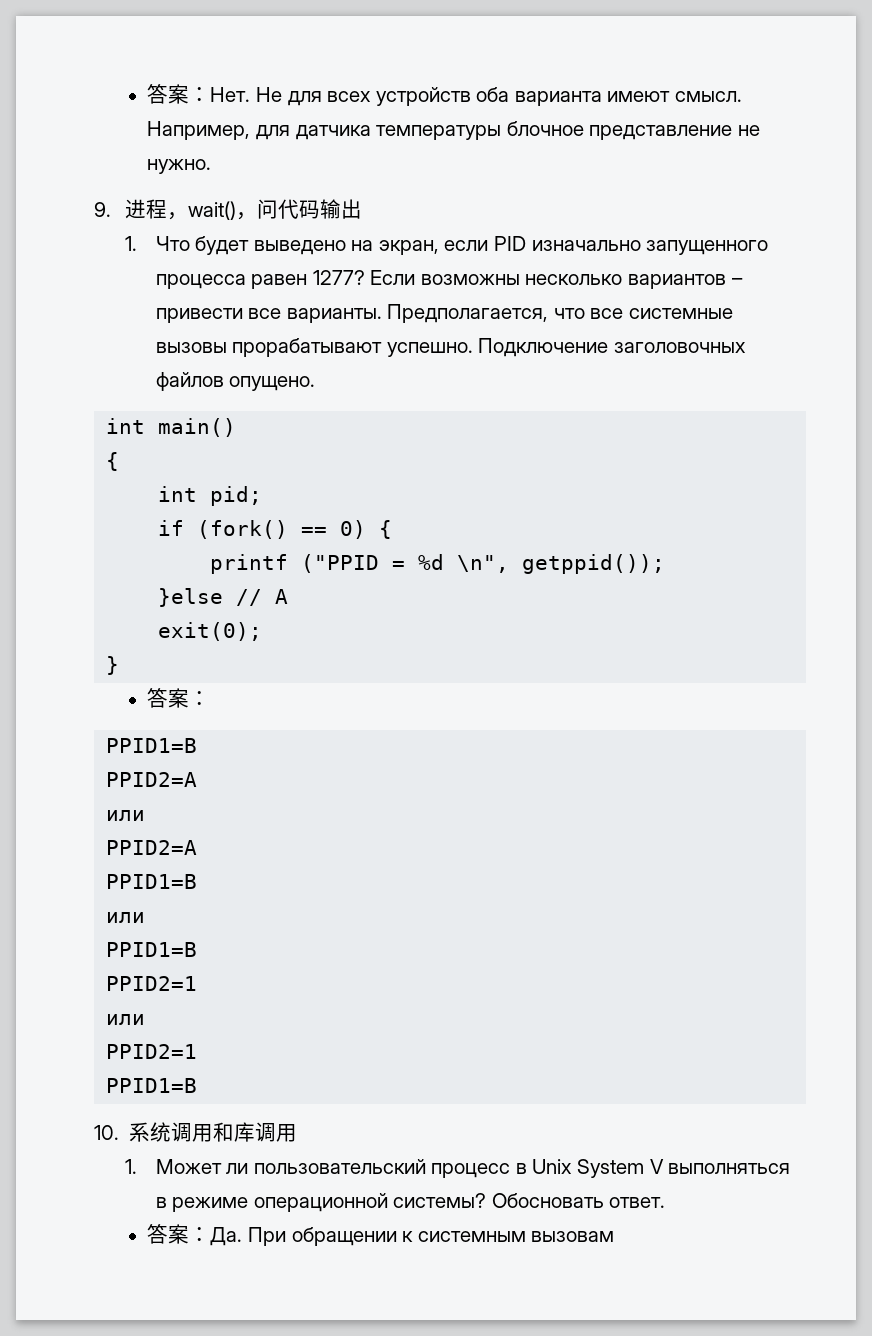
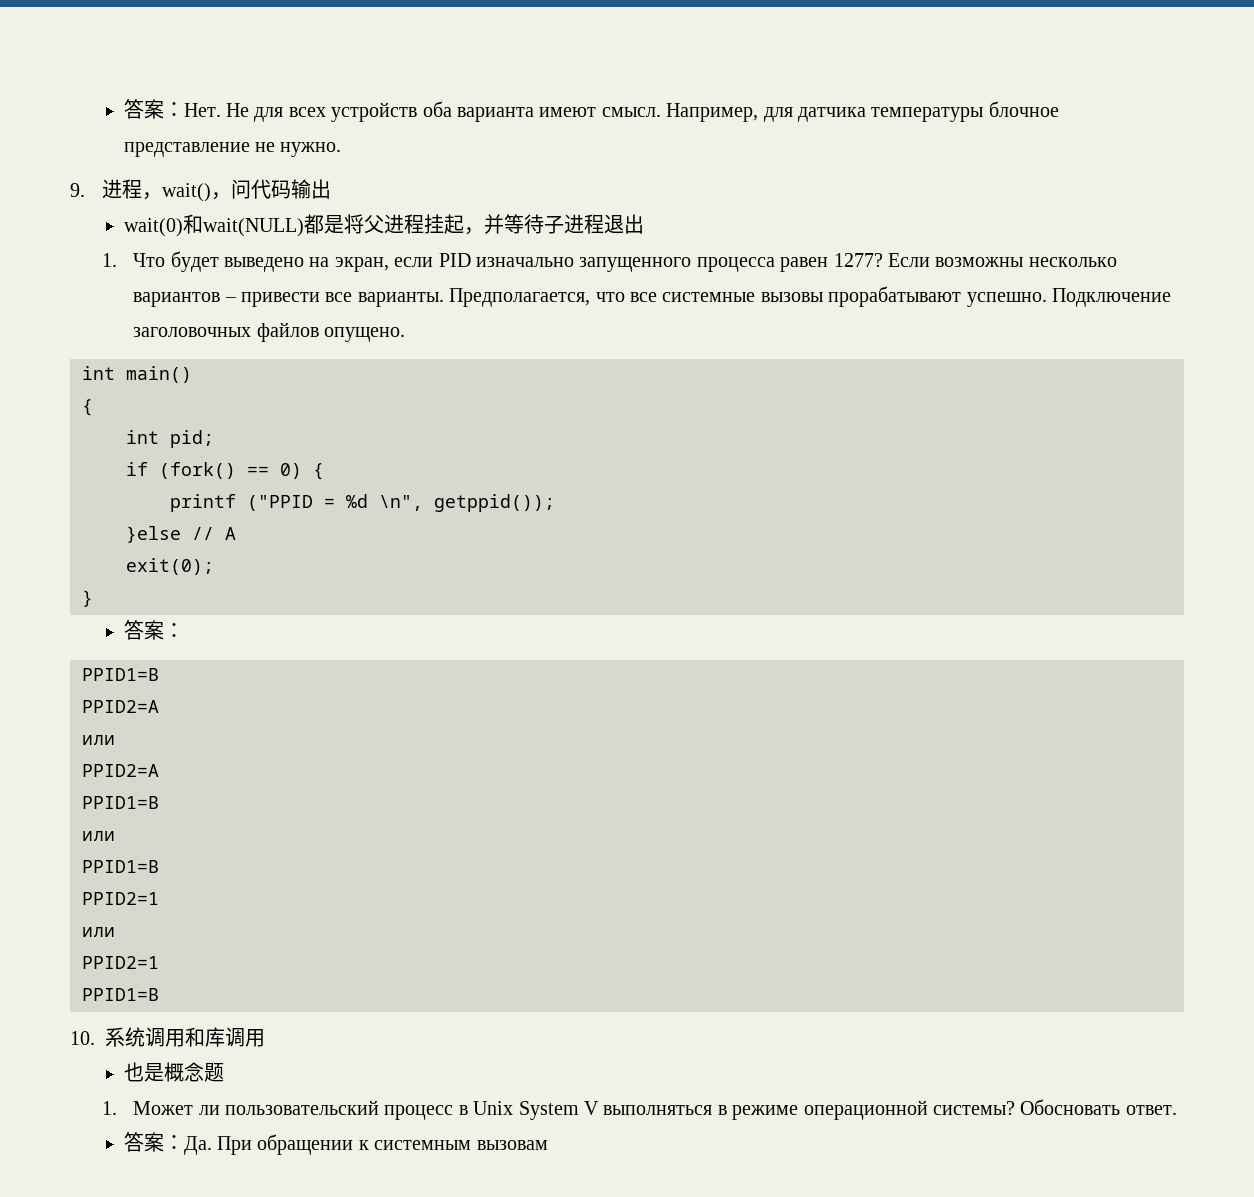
(362, 209) none -> [123,214,644,237] // wait(0)和wait(NULL)都是将父进程挂起，并等待子进程退出
(298, 1133) none -> [123,1062,224,1082] // 也是概念题

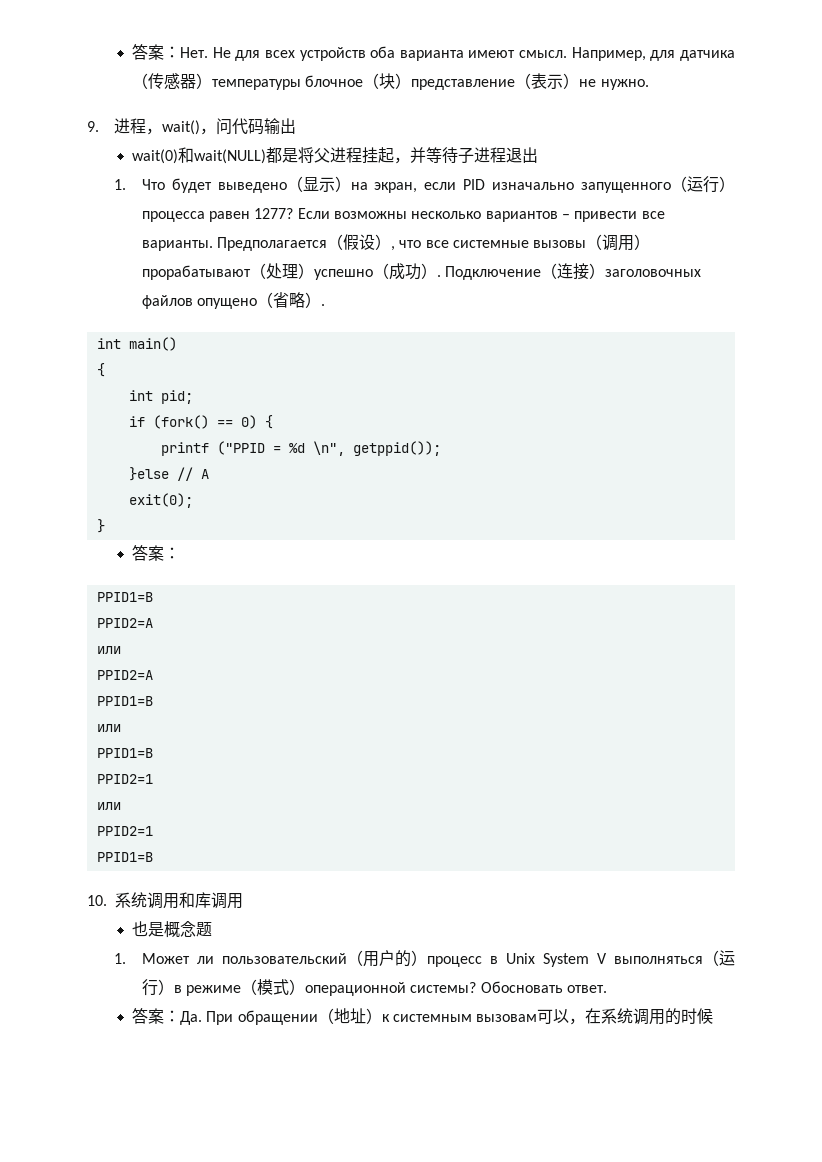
[871,101,1059,122] [123,142,250,157] температуры блочное представление -> [132,73,580,90] （传感器）температуры блочное（块）представление（表示）
(305, 264) none -> [286,176,351,192] （显示）
(692, 264) none -> [671,176,735,193] （运行）
[449,286,1172,307] [133,322,406,342] Предполагается, что все системные вызовы прорабатывают успешно. Подключение заголовочных файлов опущено. -> [217,234,651,251] [141,263,702,280] [141,292,326,309] Предполагается（假设）, что все системные вызовы（调用）прорабатывают（处理）успешно（成功）. Подключение（连接）заголовочных файлов опущено（省略）.
(380, 1107) none -> [346,950,427,967] （用户的）
[717,1105,799,1120] в режиме -> [702,950,735,966] [141,979,306,996] （运行）в режиме（模式）
(354, 1144) none -> [317,1008,382,1024] （地址）
(548, 1145) none -> [537,1008,714,1025] 可以，在系统调用的时候

